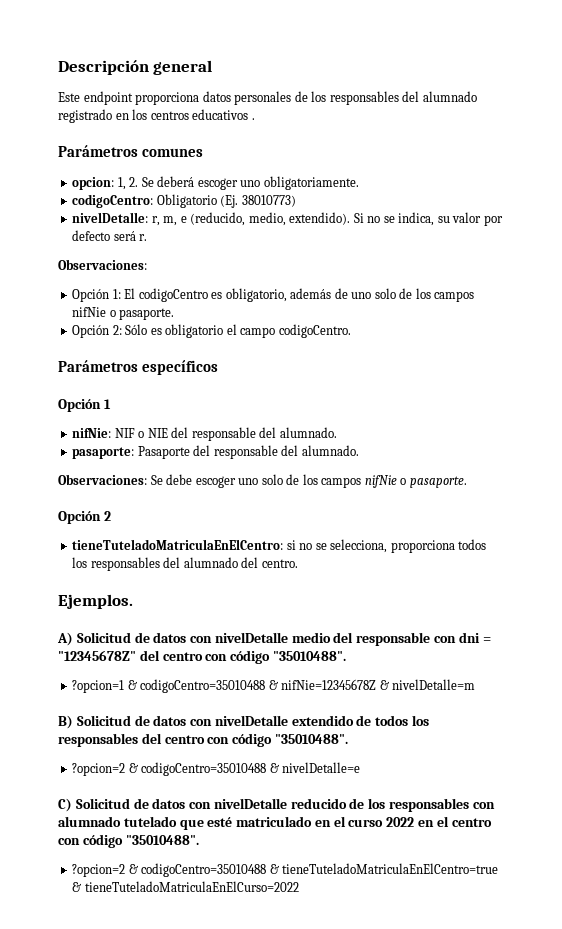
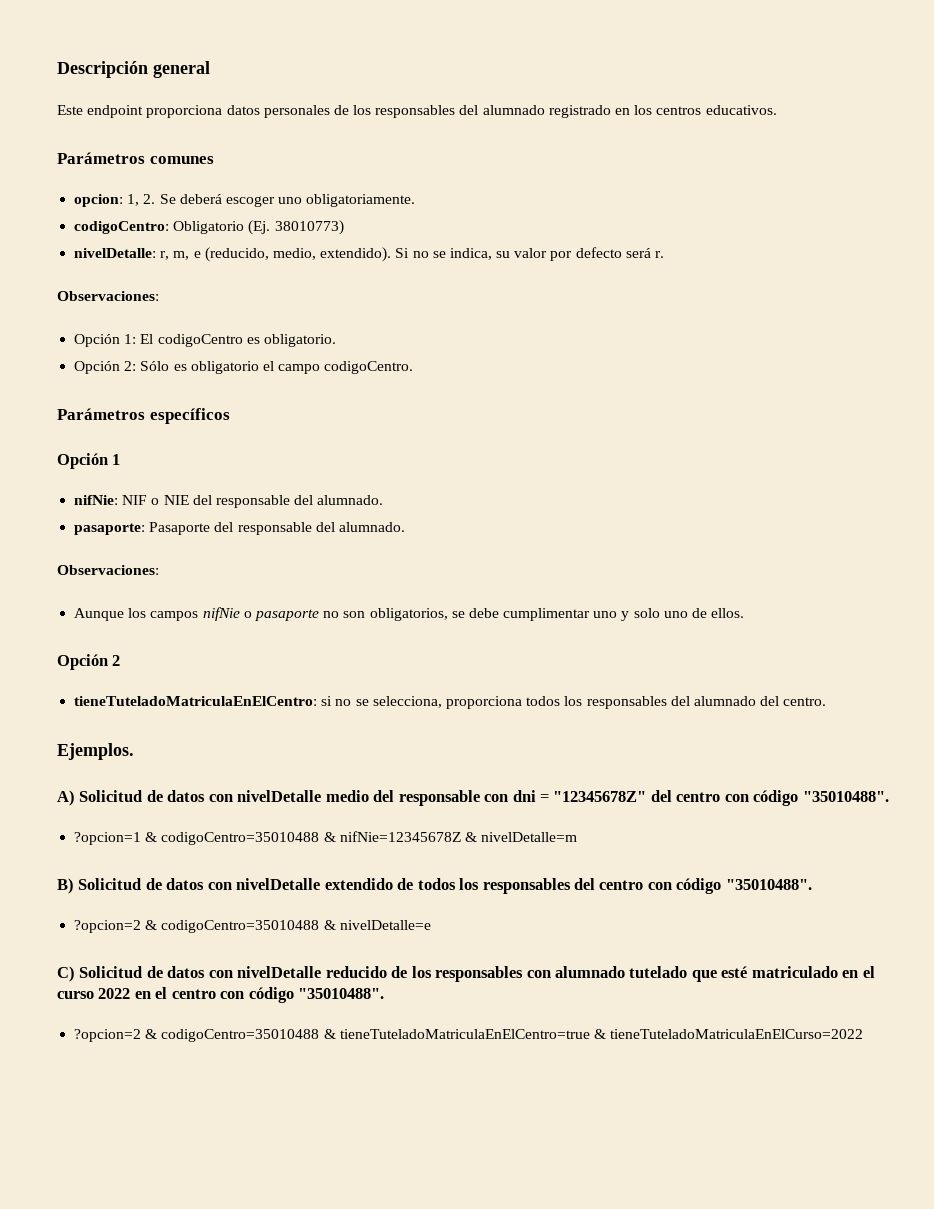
[192,109,255,120] educativos . -> [705,105,777,115] educativos.
[225,288,475,302] [72,307,175,320] obligatorio, además de uno solo de los campos nifNie o pasaporte. -> [263,334,336,347] obligatorio.
[150,474,467,488] Se debe escoger uno solo de los campos nifNie o pasaporte. -> [74,607,745,621] // Aunque los campos nifNie o pasaporte no son obligatorios, se debe cumplimentar uno y solo uno de ellos.

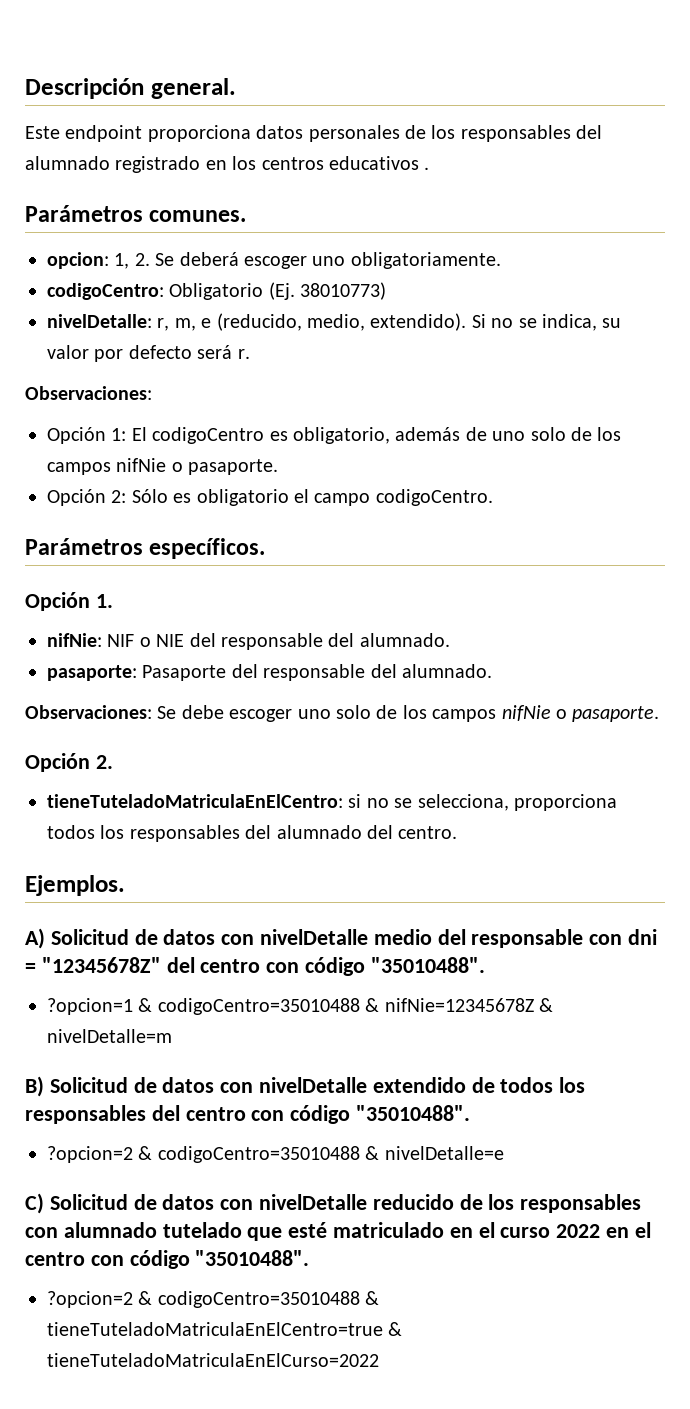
[153,61,210,78] general -> [150,78,236,99] general.
[705,105,777,115] [57,152,214,164] educativos. // Parámetros comunes -> [329,156,430,170] [25,205,247,222] educativos . // Parámetros comunes.
[263,334,336,347] obligatorio. -> [293,427,622,444] [47,458,279,475] obligatorio, además de uno solo de los campos nifNie o pasaporte.
[149,408,230,424] [57,453,121,469] específicos // Opción 1 -> [149,538,266,559] [25,592,113,611] específicos. // Opción 1.
[74,607,745,621] [57,654,121,670] // Aunque los campos nifNie o pasaporte no son obligatorios, se debe cumplimentar uno y solo uno de ellos. // Opción 2 -> [157,705,660,722] [25,753,113,772] Se debe escoger uno solo de los campos nifNie o pasaporte. // Opción 2.

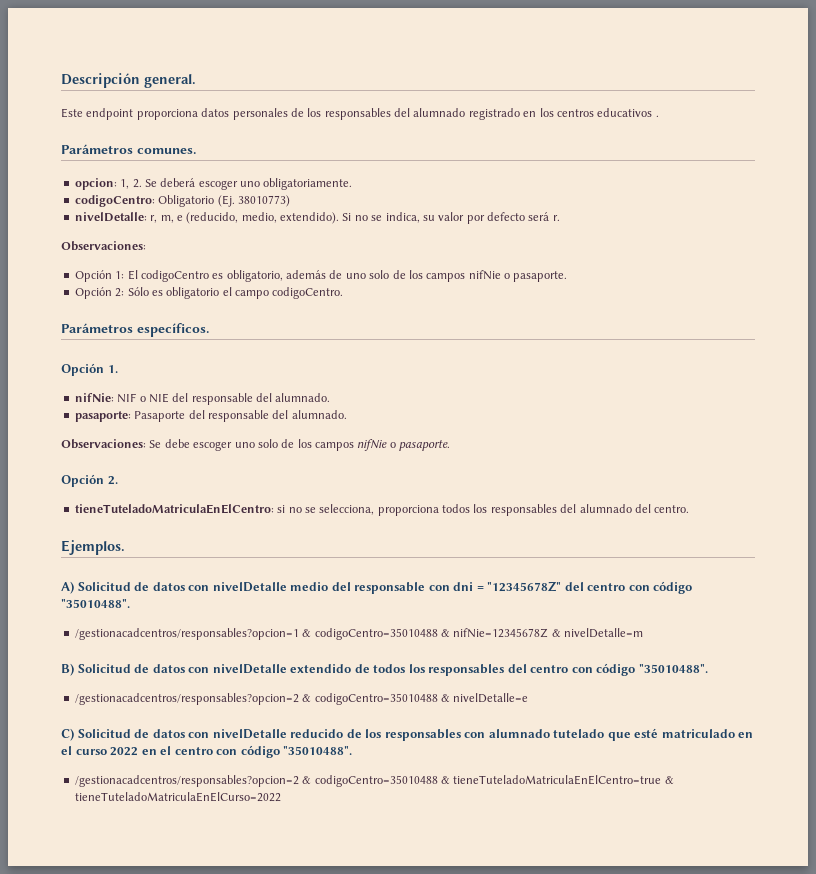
[47,998,133,1015] ?opcion=1 -> [74,628,299,640] /gestionacadcentros/responsables?opcion=1
[47,1146,133,1163] ?opcion=2 -> [74,693,299,705] /gestionacadcentros/responsables?opcion=2
[47,1291,133,1308] ?opcion=2 -> [74,775,299,787] /gestionacadcentros/responsables?opcion=2

